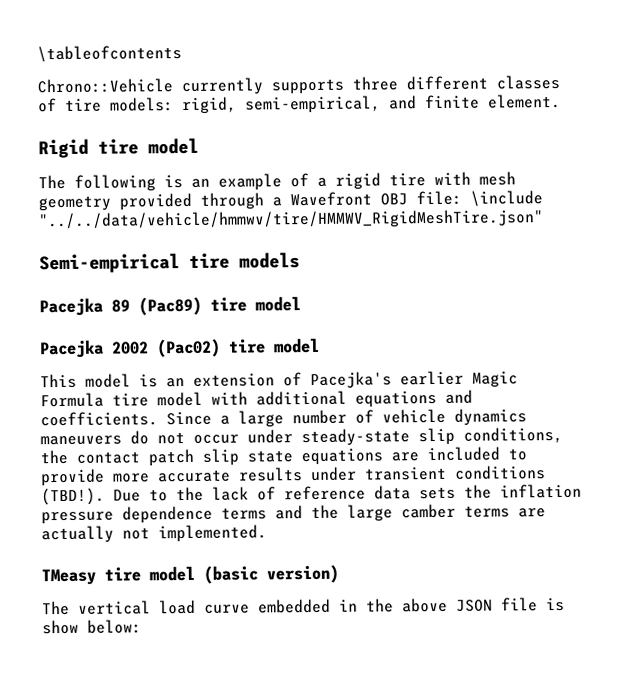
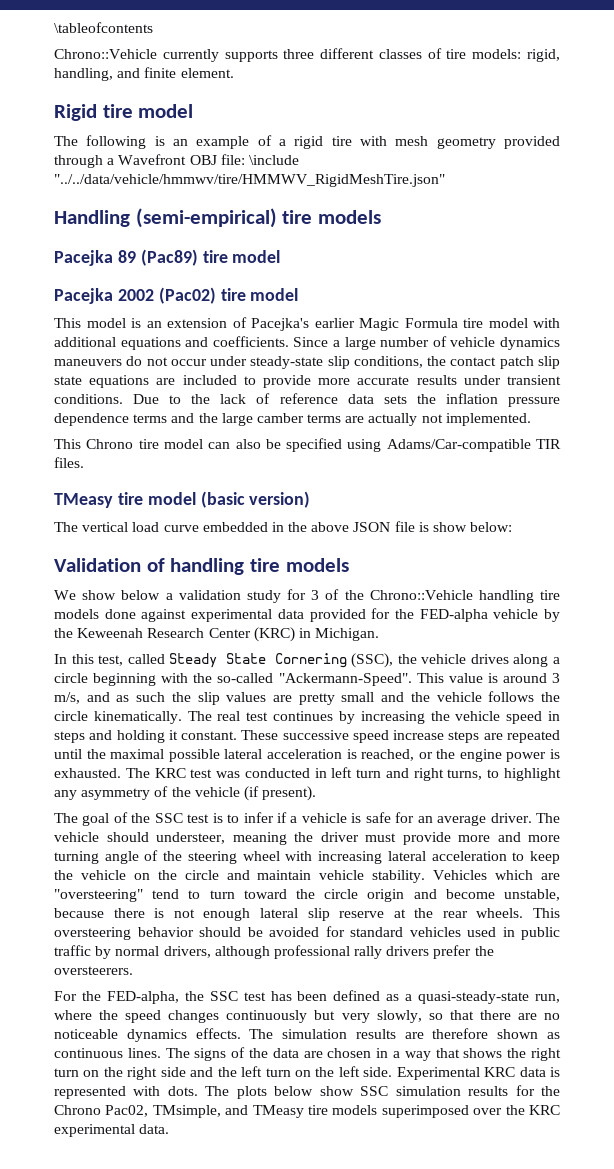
[245,95,381,114] semi-empirical, -> [54,68,113,81] handling,
[39,253,180,274] Semi-empirical -> [54,208,277,228] Handling (semi-empirical)
[454,465,546,480] [41,487,105,506] conditions (TBD!). -> [54,394,123,404] conditions.
(267, 533) none -> [54,438,561,452] [54,457,84,468] // This Chrono tire model can also be specified using Adams/Car-compatible TIR files.
(142, 626) none -> [54,558,349,575] [54,589,561,603] [54,608,560,622] [54,627,380,642] [54,653,560,668] [54,673,561,686] [54,691,560,705] [54,711,560,724] [54,730,560,743] [54,749,560,762] [54,767,561,781] [54,786,317,801] [54,812,561,826] [54,832,560,845] [54,850,560,864] [54,870,561,883] [54,889,560,902] [54,908,560,921] [54,926,560,940] [54,945,494,959] [54,966,133,975] [54,990,560,1004] [54,1010,560,1023] [54,1028,560,1042] [54,1047,562,1061] [54,1066,560,1080] [54,1085,560,1099] [54,1105,560,1118] [54,1124,170,1137] // Validation of handling tire models // We show below a validation study for 3 of the Chrono::Vehicle handling tire models done against experimental data provided for the FED-alpha vehicle by the Keweenah Research Center (KRC) in Michigan. // In this test, called Steady State Cornering (SSC), the vehicle drives along a circle beginning with the so-called "Ackermann-Speed". This value is around 3 m/s, and as such the slip values are pretty small and the vehicle follows the circle kinematically. The real test continues by increasing the vehicle speed in steps and holding it constant. These successive speed increase steps are repeated until the maximal possible lateral acceleration is reached, or the engine power is exhausted. The KRC test was conducted in left turn and right turns, to highlight any asymmetry of the vehicle (if present). // The goal of the SSC test is to infer if a vehicle is safe for an average driver. The vehicle should understeer, meaning the driver must provide more and more turning angle of the steering wheel with increasing lateral acceleration to keep the vehicle on the circle and maintain vehicle stability. Vehicles which are "oversteering" tend to turn toward the circle origin and become unstable, because there is not enough lateral slip reserve at the rear wheels. This oversteering behavior should be avoided for standard vehicles used in public traffic by normal drivers, although professional rally drivers prefer the oversteerers. // For the FED-alpha, the SSC test has been defined as a quasi-steady-state run, where the speed changes continuously but very slowly, so that there are no noticeable dynamics effects. The simulation results are therefore shown as continuous lines. The signs of the data are chosen in a way that shows the right turn on the right side and the left turn on the left side. Experimental KRC data is represented with dots. The plots below show SSC simulation results for the Chrono Pac02, TMsimple, and TMeasy tire models superimposed over the KRC experimental data.

